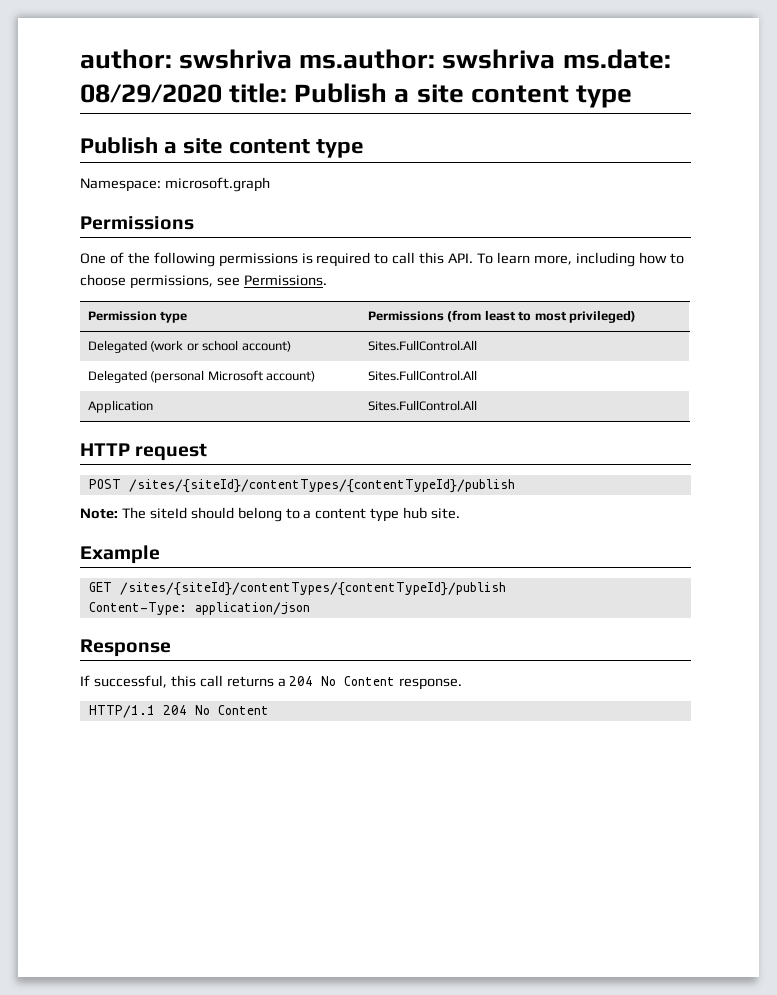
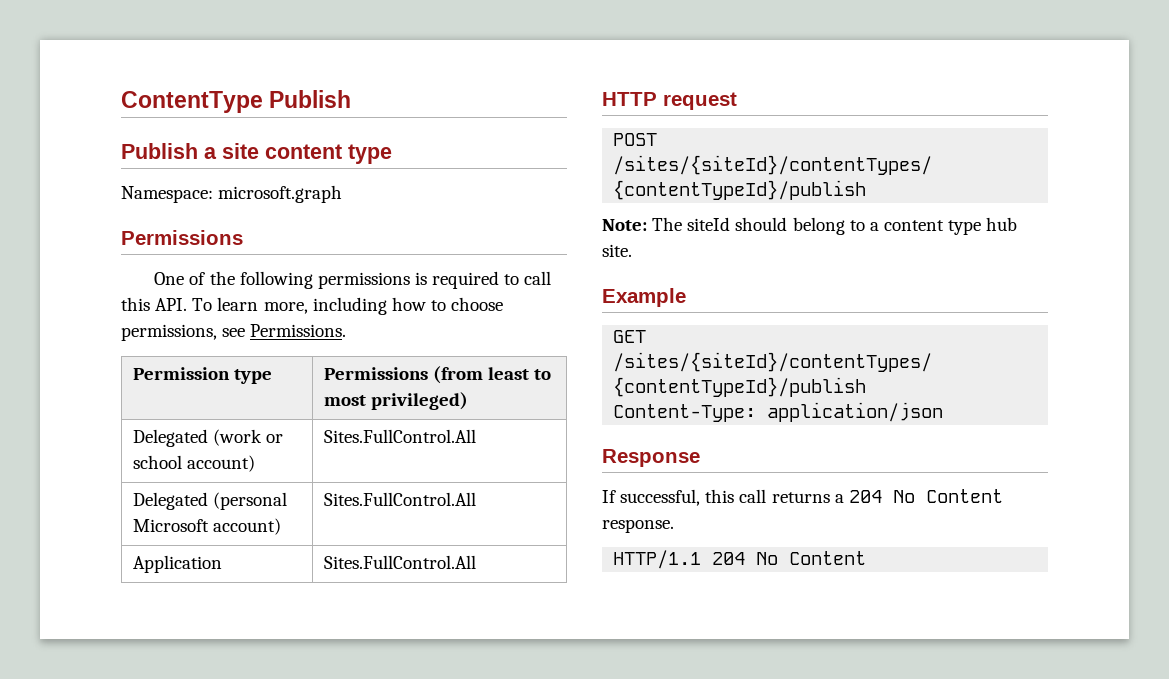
[80,49,671,69] [80,83,632,108] author: swshriva ms.author: swshriva ms.date: 08/29/2020 title: Publish a site content type -> [121,90,352,113] ContentType Publish

